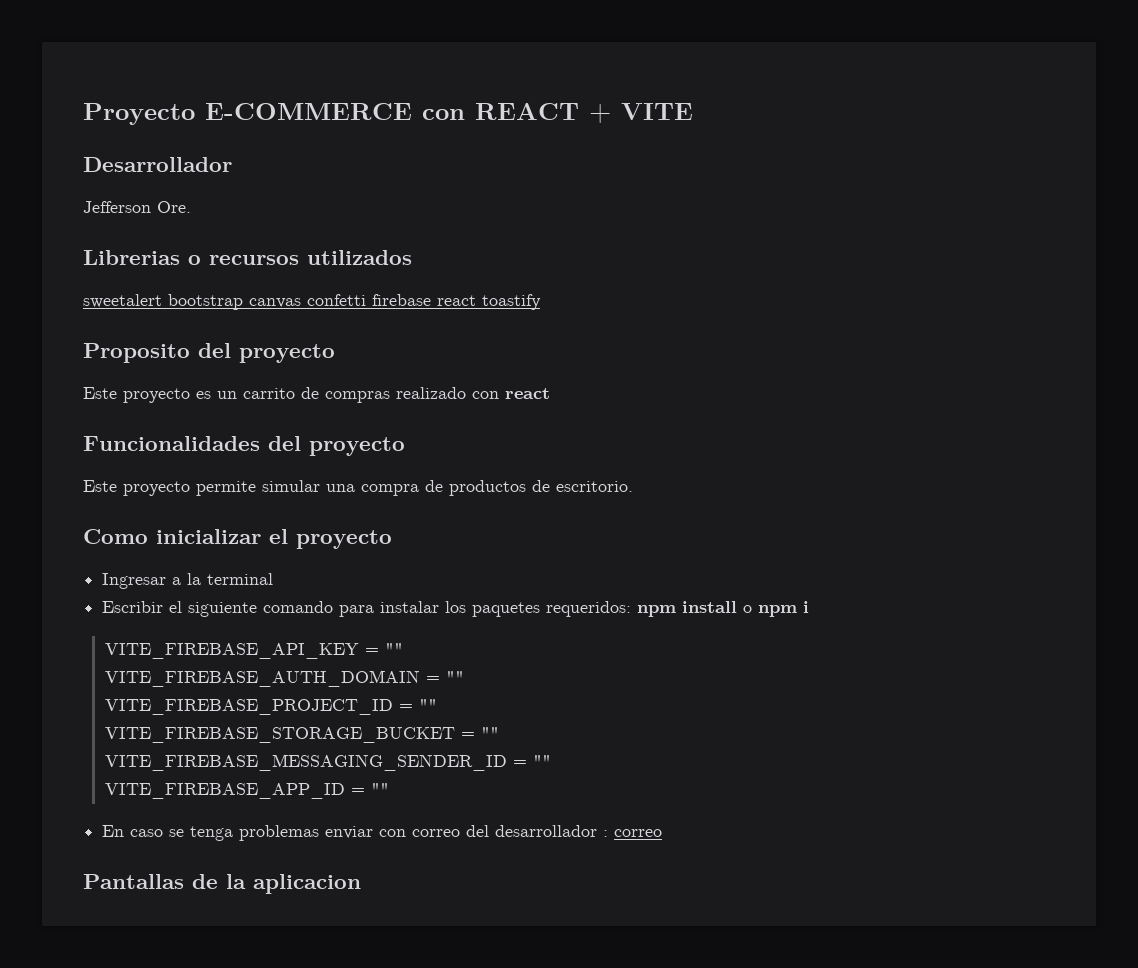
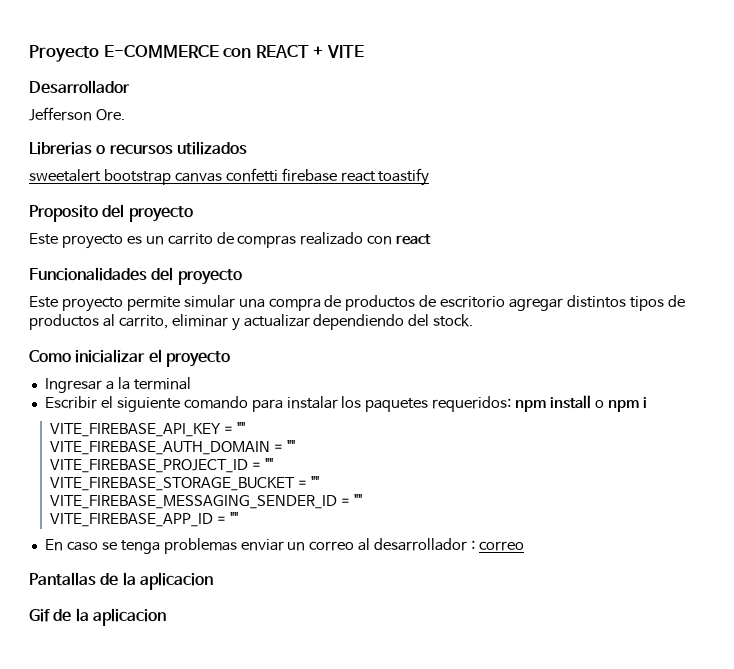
[556,481,633,492] escritorio. -> [440,295,685,311] [29,314,474,331] escritorio agregar distintos tipos de productos al carrito, eliminar y actualizar dependiendo del stock.
[379,825,490,837] con correo del -> [287,538,371,551] un correo al
(361, 884) none -> [29,608,166,626] // Gif de la aplicacion

